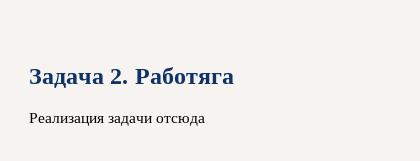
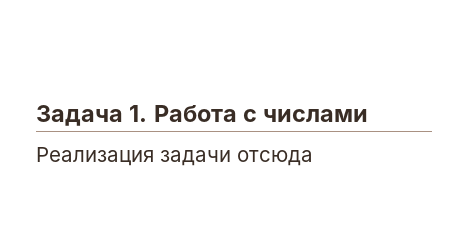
[110,67,234,84] 2. Работяга -> [129,105,369,122] 1. Работа с числами

